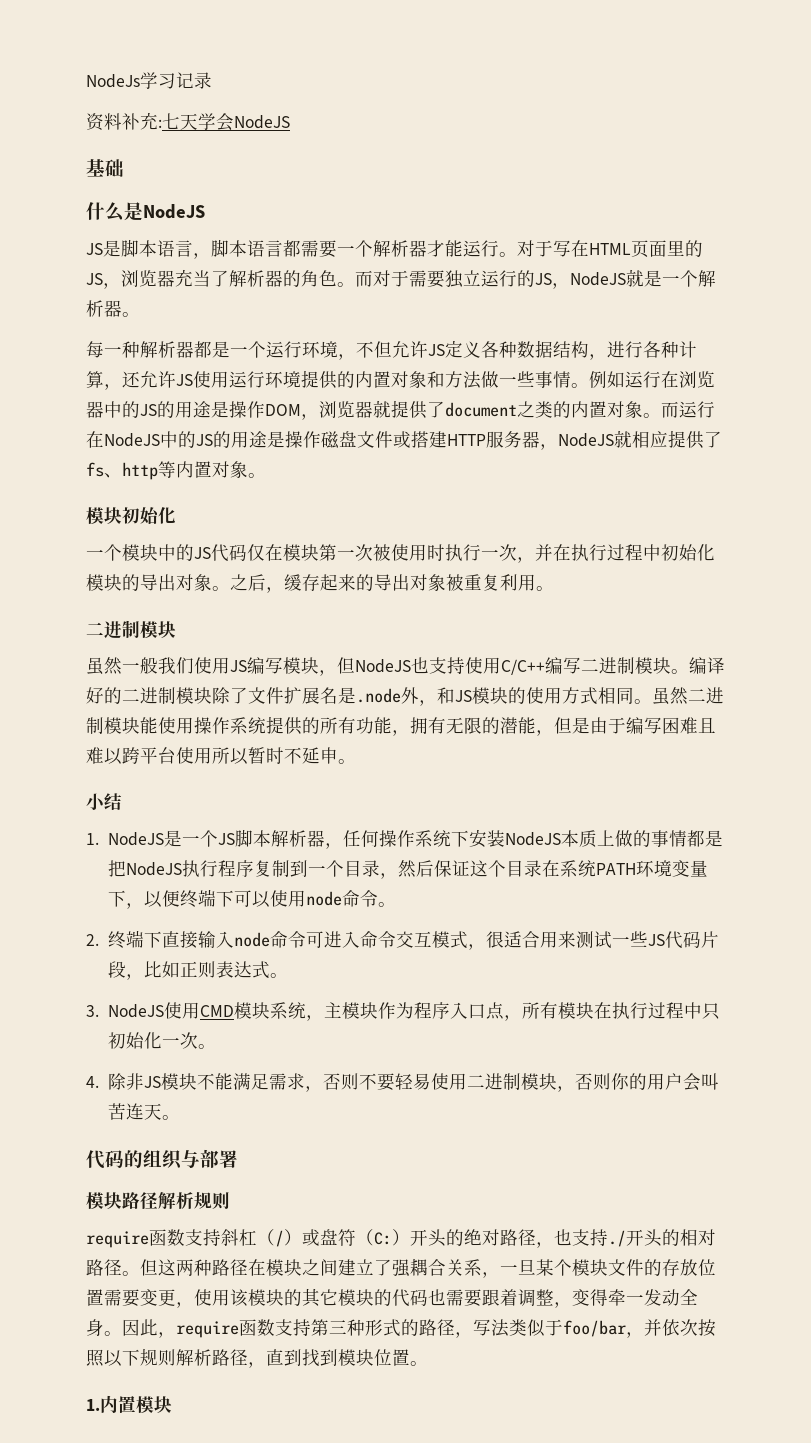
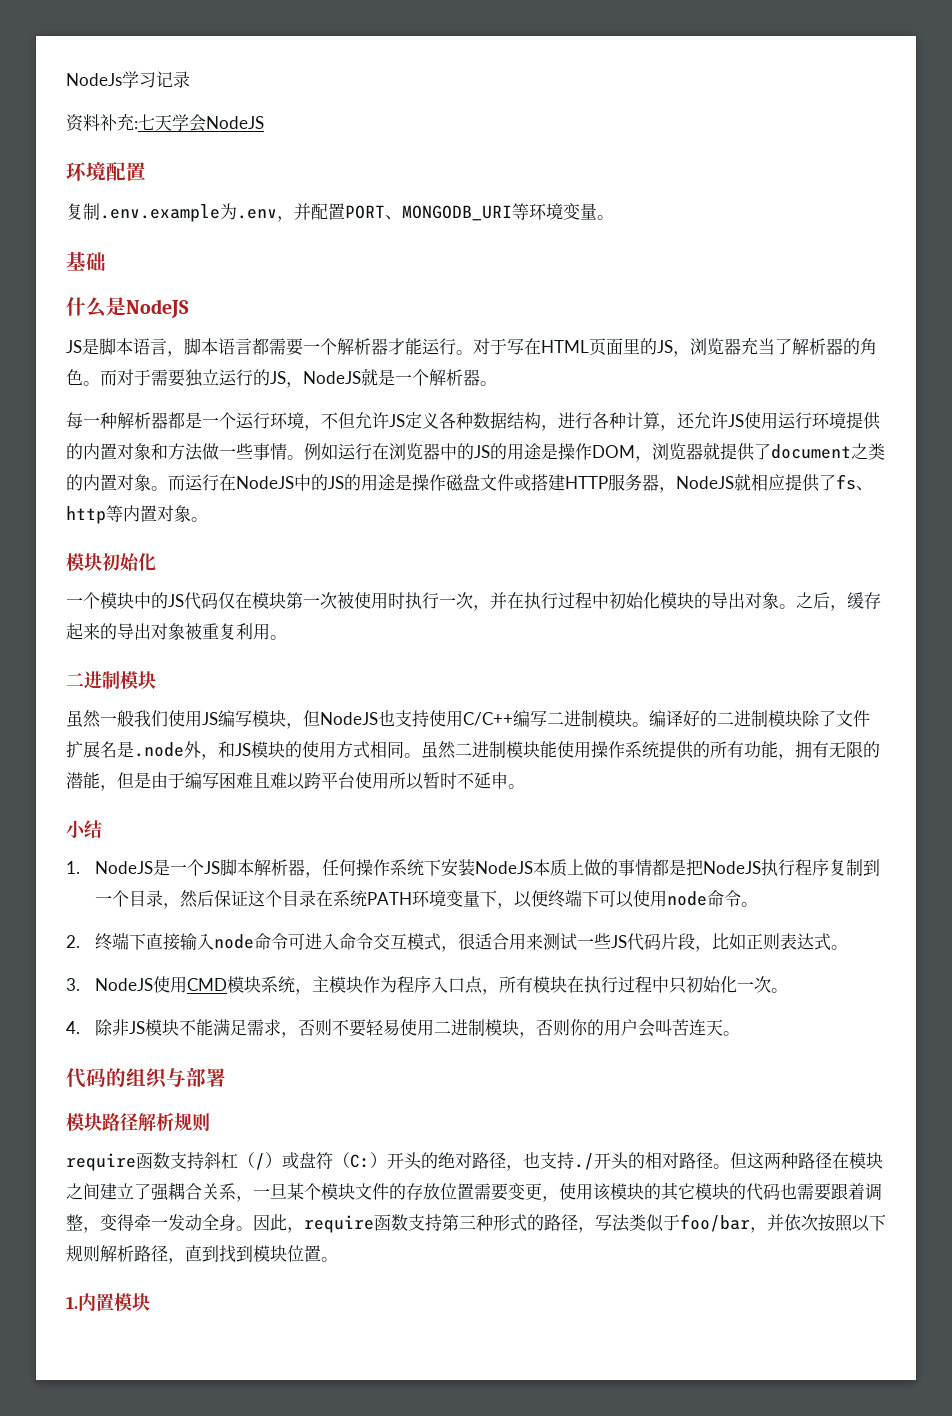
(290, 122) none -> [66,162,146,181] [66,203,614,222] // 环境配置 // 复制.env.example为.env，并配置PORT、MONGODB_URI等环境变量。

